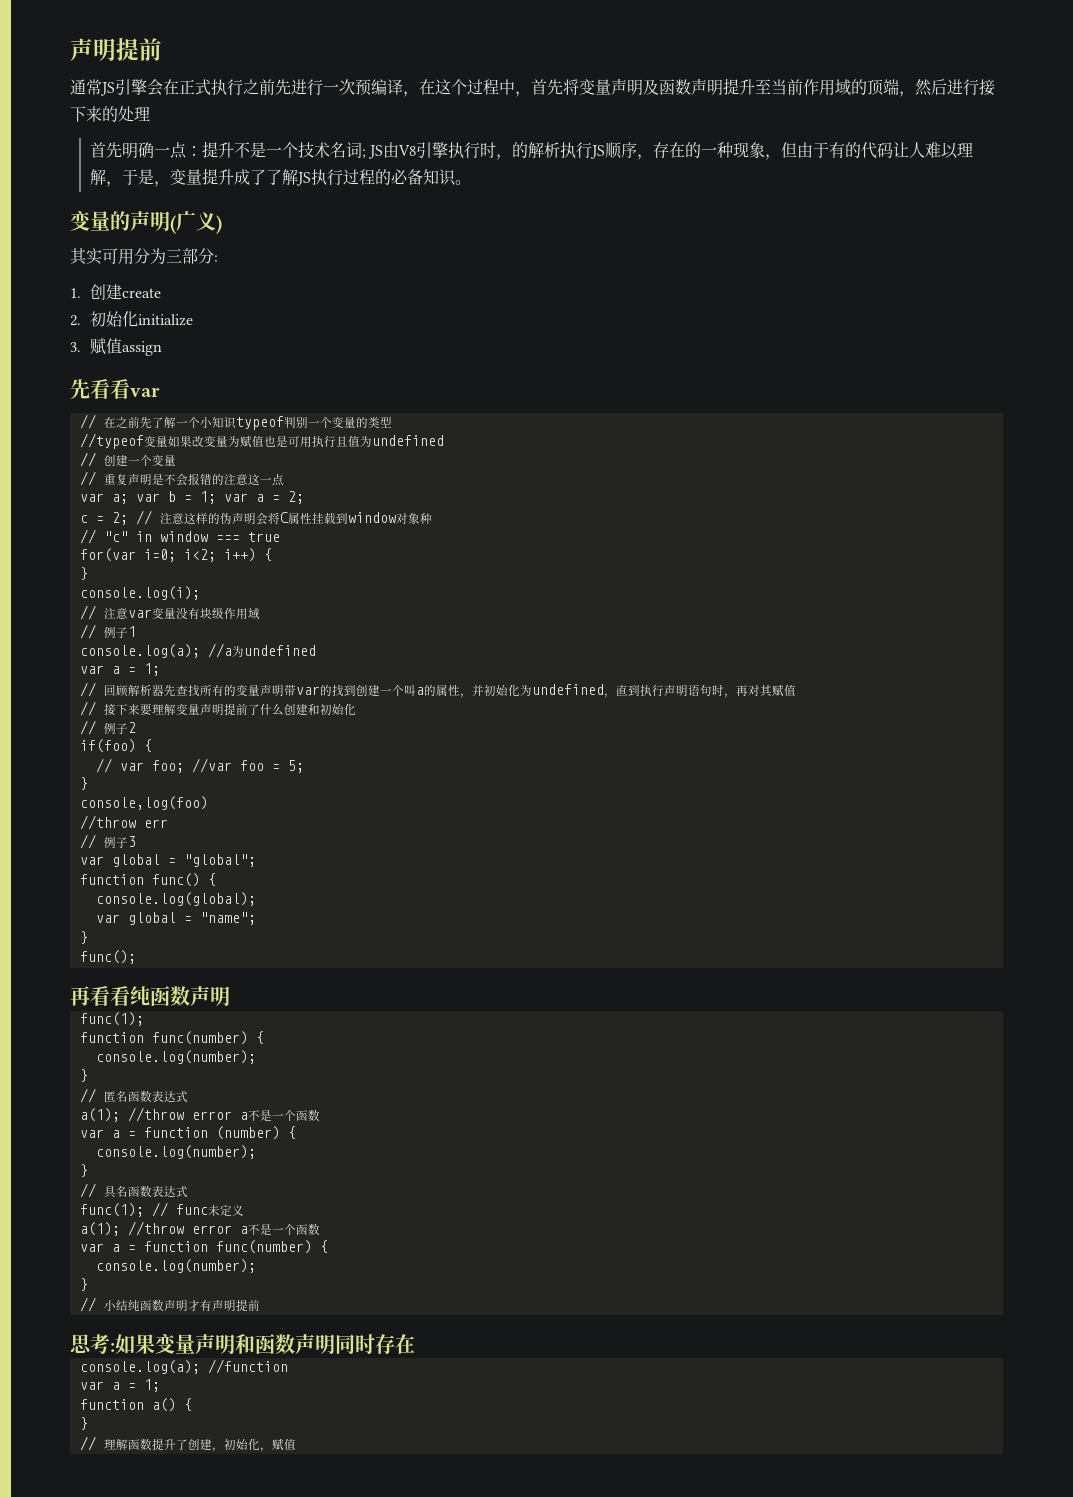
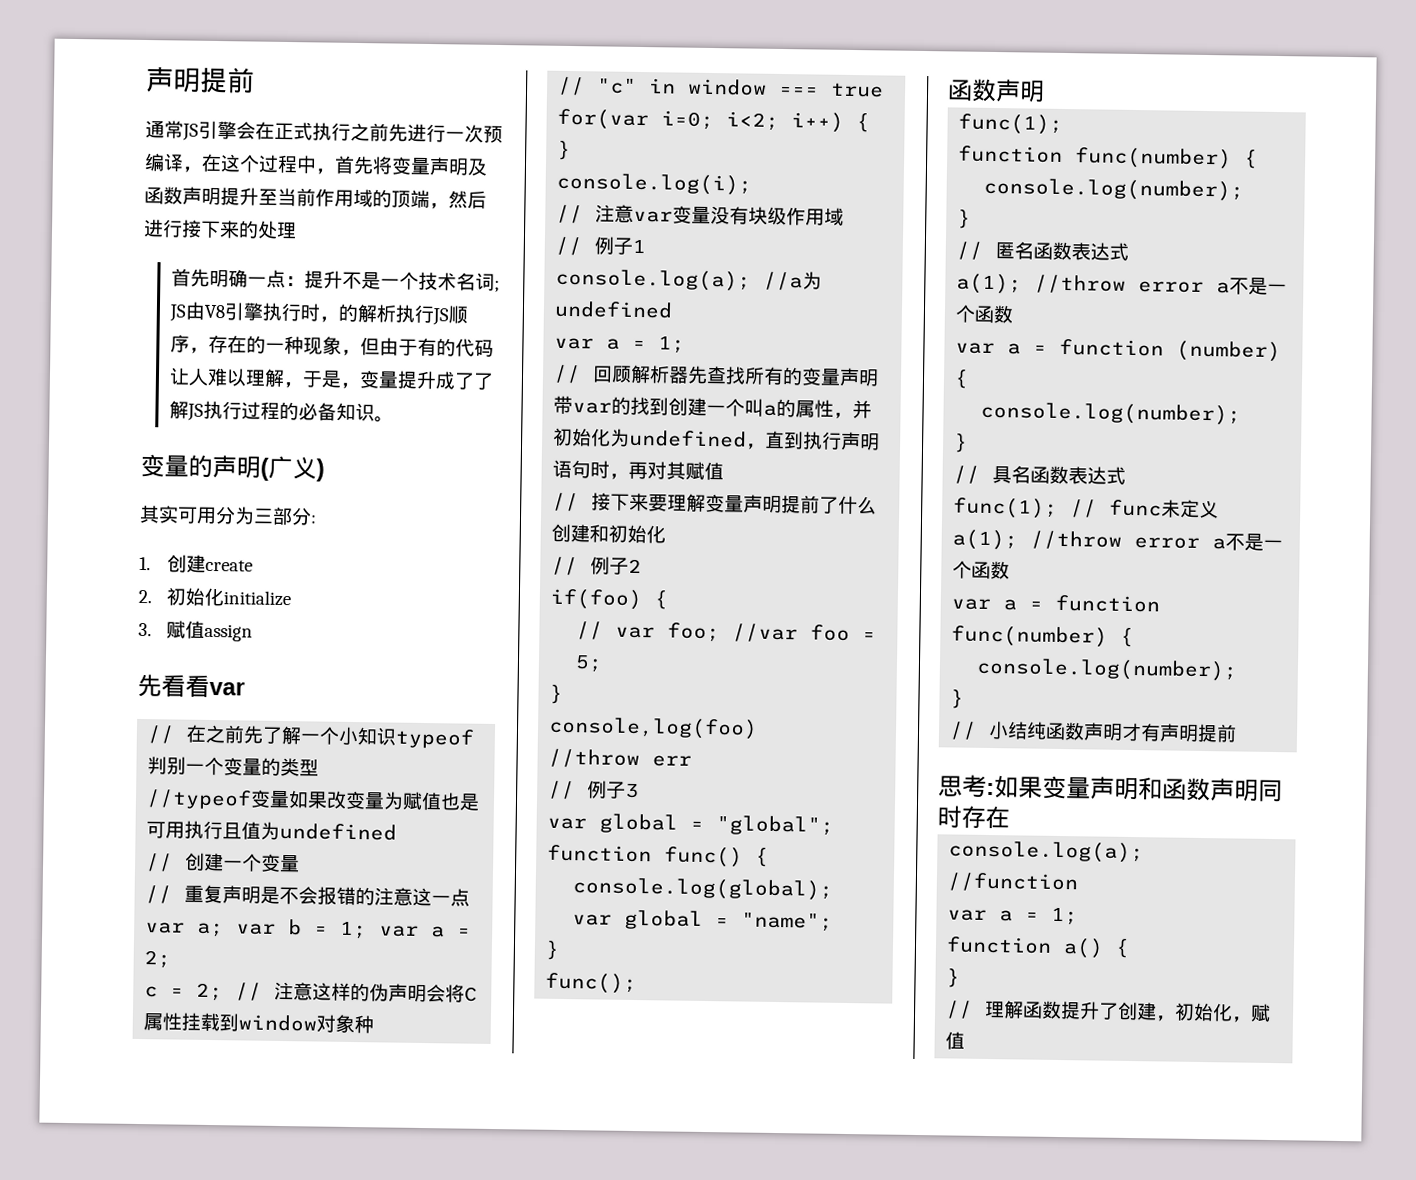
[70,986,150,1006] 再看看纯 -> (638, 983) none

